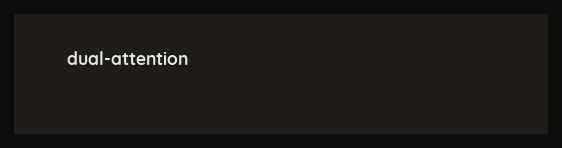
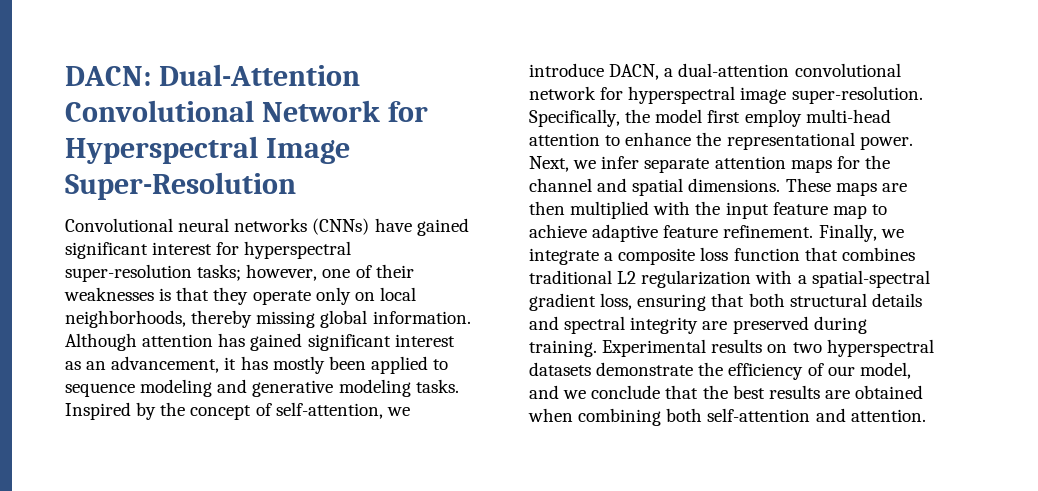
[67,51,188,65] dual-attention -> [65,64,360,86] [65,100,428,122] [65,136,350,164] [65,172,296,200] [65,218,469,236] [65,241,352,259] [65,264,414,282] [64,287,416,305] [65,310,471,328] [65,333,455,351] [65,356,449,374] [65,379,459,397] [65,402,410,420] [529,63,901,80] [529,86,923,104] [529,109,891,127] [529,132,913,150] [529,155,890,173] [529,178,907,196] [529,201,887,219] [529,224,904,242] [529,247,915,265] [529,270,930,288] [529,293,922,311] [529,316,867,334] [529,339,934,357] [529,362,911,380] [529,385,924,399] [528,408,926,426] DACN: Dual-Attention Convolutional Network for Hyperspectral Image Super-Resolution // Convolutional neural networks (CNNs) have gained significant interest for hyperspectral super-resolution tasks; however, one of their weaknesses is that they operate only on local neighborhoods, thereby missing global information. Although attention has gained significant interest as an advancement, it has mostly been applied to sequence modeling and generative modeling tasks. Inspired by the concept of self-attention, we introduce DACN, a dual-attention convolutional network for hyperspectral image super-resolution. Specifically, the model first employ multi-head attention to enhance the representational power. Next, we infer separate attention maps for the channel and spatial dimensions. These maps are then multiplied with the input feature map to achieve adaptive feature refinement. Finally, we integrate a composite loss function that combines traditional L2 regularization with a spatial-spectral gradient loss, ensuring that both structural details and spectral integrity are preserved during training. Experimental results on two hyperspectral datasets demonstrate the efficiency of our model, and we conclude that the best results are obtained when combining both self-attention and attention.

